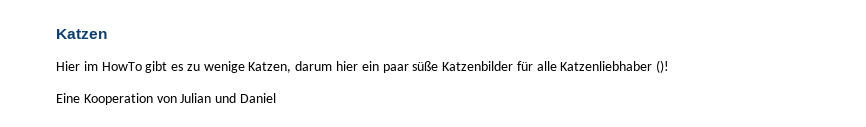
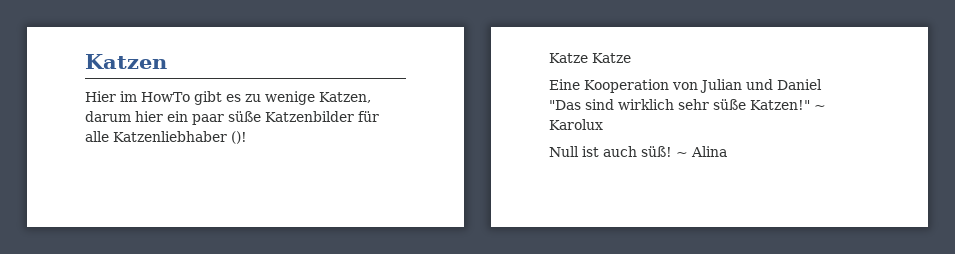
(670, 66) none -> [549,53,631,63] // Katze Katze
(276, 98) none -> [549,99,826,110] [549,119,603,130] [549,146,727,157] // "Das sind wirklich sehr süße Katzen!" ~ Karolux // Null ist auch süß! ~ Alina

